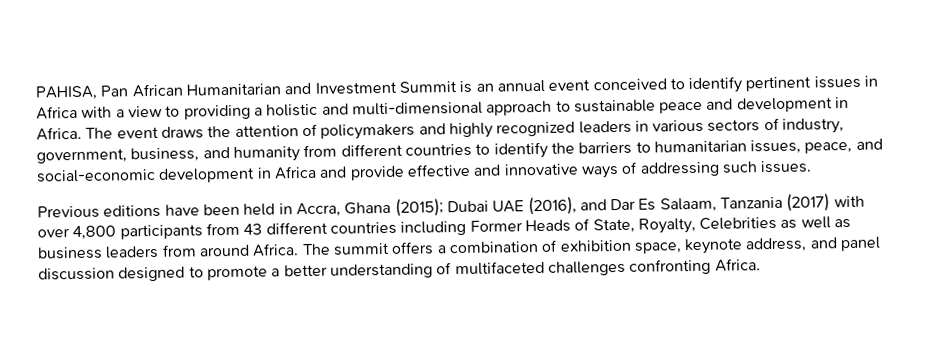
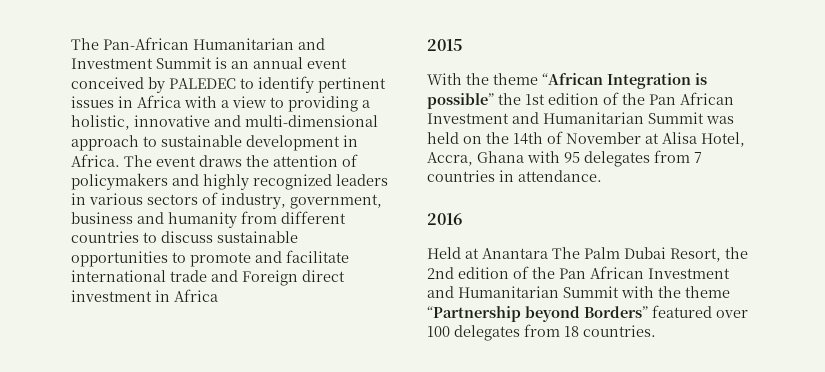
[35,83,184,101] PAHISA, Pan African -> [71,37,189,50] The Pan-African
(667, 84) none -> [148,77,236,93] by PALEDEC
[266,103,319,117] holistic -> [71,115,210,130] holistic, innovative
[659,98,734,114] peace and -> (242, 141) none
[130,147,200,163] business, -> [71,212,133,224] business
[493,138,883,159] [36,160,813,183] [37,193,865,219] [37,216,852,241] [37,236,882,260] [38,258,761,282] identify the barriers to humanitarian issues, peace, and social-economic development in Africa and provide effective and innovative ways of addressing such issues. // Previous editions have been held in Accra, Ghana (2015); Dubai UAE (2016), and Dar Es Salaam, Tanzania (2017) with over 4,800 participants from 43 different countries including Former Heads of State, Royalty, Celebrities as well as business leaders from around Africa. The summit offers a combination of exhibition space, keynote address, and panel discussion designed to promote a better understanding of multifaceted challenges confronting Africa. -> [161,231,298,243] [71,250,349,267] [71,270,345,286] [71,289,218,302] [427,39,463,51] [427,73,707,89] [427,92,734,109] [427,112,734,124] [427,131,745,147] [427,150,702,167] [427,170,602,182] [427,213,463,225] [427,247,748,262] [427,266,730,279] [427,286,730,298] [427,305,748,322] [427,324,656,341] discuss sustainable opportunities to promote and facilitate international trade and Foreign direct investment in Africa // 2015 // With the theme “African Integration is possible” the 1st edition of the Pan African Investment and Humanitarian Summit was held on the 14th of November at Alisa Hotel, Accra, Ghana with 95 delegates from 7 countries in attendance. // 2016 // Held at Anantara The Palm Dubai Resort, the 2nd edition of the Pan African Investment and Humanitarian Summit with the theme “Partnership beyond Borders” featured over 100 delegates from 18 countries.

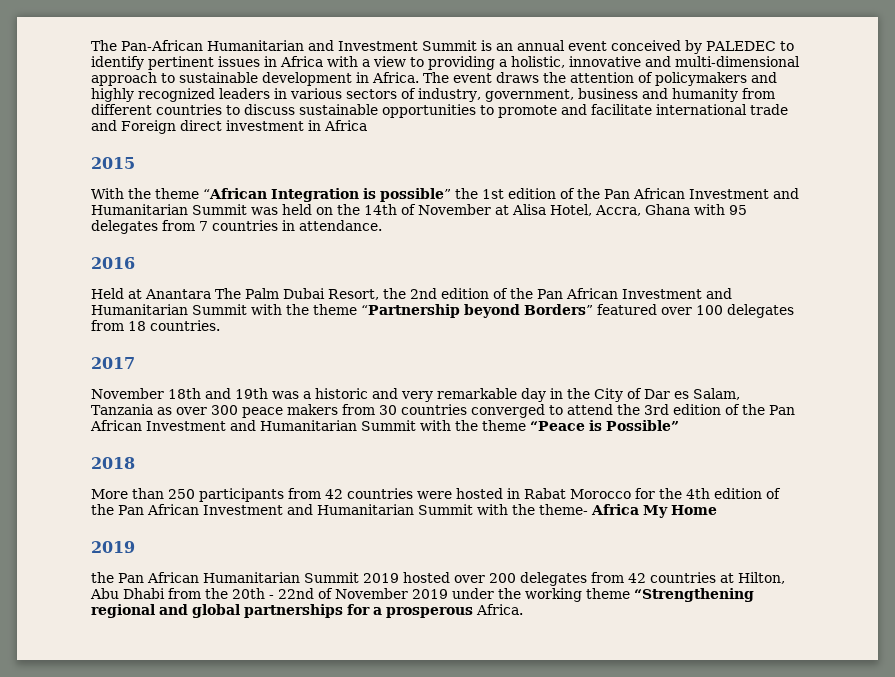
(656, 331) none -> [91,357,135,369] [91,388,740,402] [91,404,795,418] [90,420,679,431] [91,457,135,469] [91,488,781,502] [91,504,717,518] [91,541,135,553] [91,572,785,586] [90,588,754,602] [91,604,523,618] // 2017 // November 18th and 19th was a historic and very remarkable day in the City of Dar es Salam, Tanzania as over 300 peace makers from 30 countries converged to attend the 3rd edition of the Pan African Investment and Humanitarian Summit with the theme “Peace is Possible” // 2018 // More than 250 participants from 42 countries were hosted in Rabat Morocco for the 4th edition of the Pan African Investment and Humanitarian Summit with the theme- Africa My Home // 2019 // the Pan African Humanitarian Summit 2019 hosted over 200 delegates from 42 countries at Hilton, Abu Dhabi from the 20th - 22nd of November 2019 under the working theme “Strengthening regional and global partnerships for a prosperous Africa.

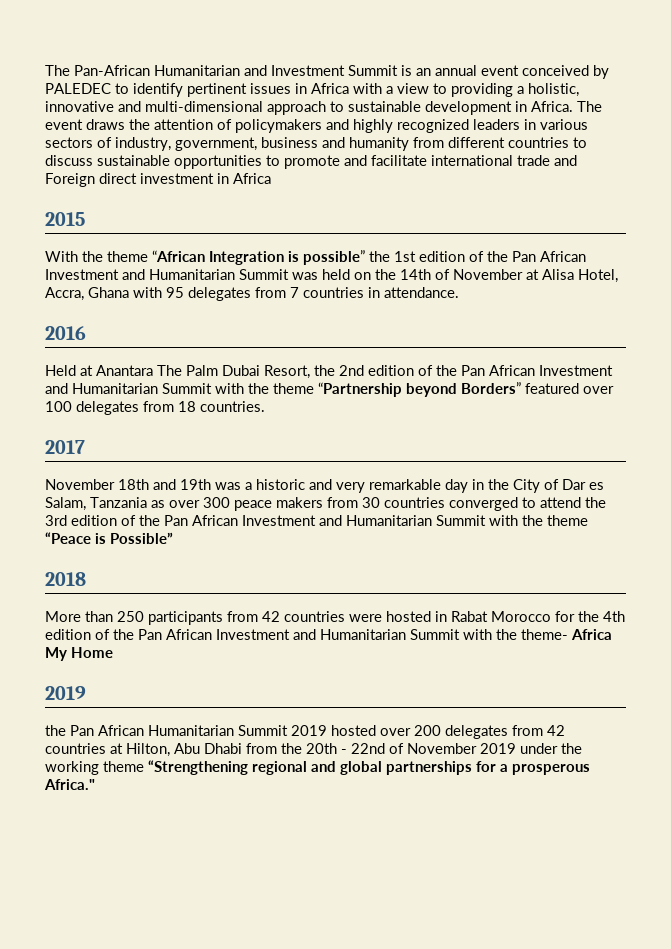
[476,604,523,615] Africa. -> [44,779,95,790] Africa."

